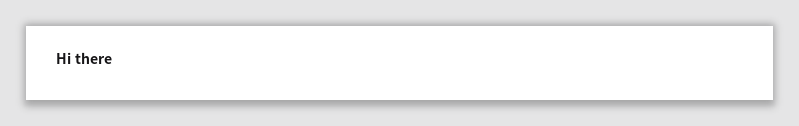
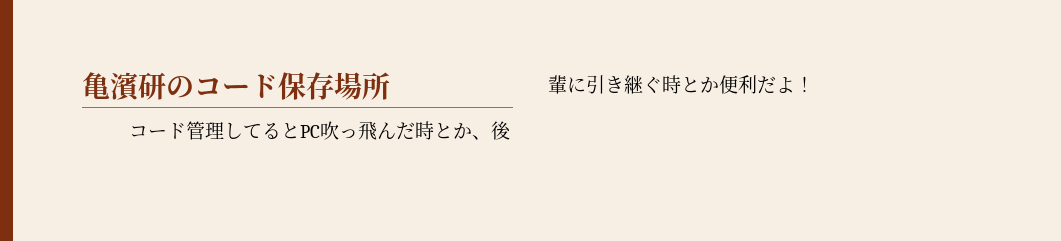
[56,52,112,64] Hi there -> [82,72,390,102] [128,121,511,140] [548,75,814,94] 亀濱研のコード保存場所 // コード管理してるとPC吹っ飛んだ時とか、後輩に引き継ぐ時とか便利だよ！

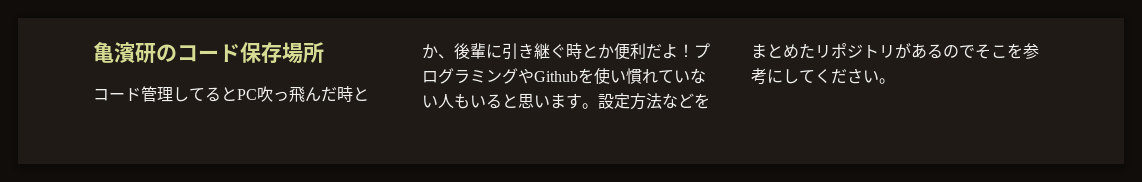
(814, 84) none -> [694,43,710,59] [422,68,706,84] [422,93,710,110] [751,43,1039,59] [751,68,895,85] プログラミングやGithubを使い慣れていない人もいると思います。設定方法などをまとめたリポジトリがあるのでそこを参考にしてください。

